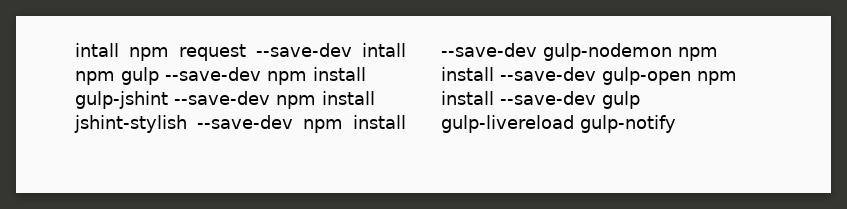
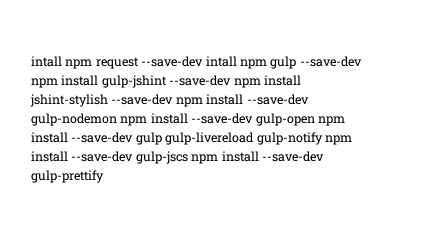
(676, 124) none -> [324,135,352,145] [31,151,324,164] [31,170,104,183] npm install --save-dev gulp-jscs npm install --save-dev gulp-prettify

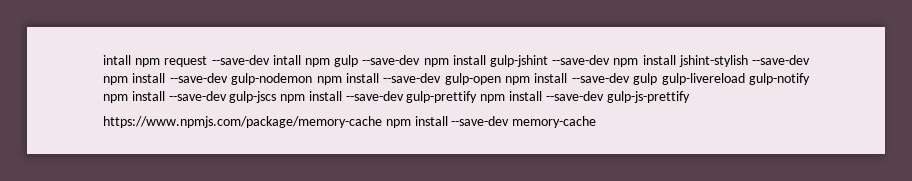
(104, 176) none -> [480,91,690,103] [103,116,597,128] npm install --save-dev gulp-js-prettify // https://www.npmjs.com/package/memory-cache npm install --save-dev memory-cache

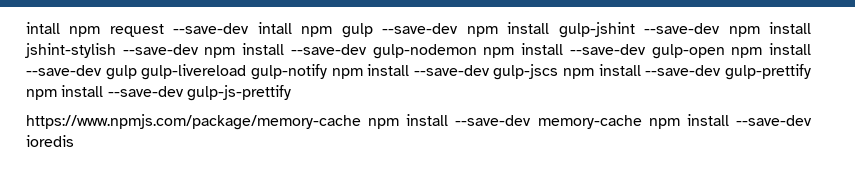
(597, 122) none -> [648,114,812,129] [26,135,74,147] npm install --save-dev ioredis

